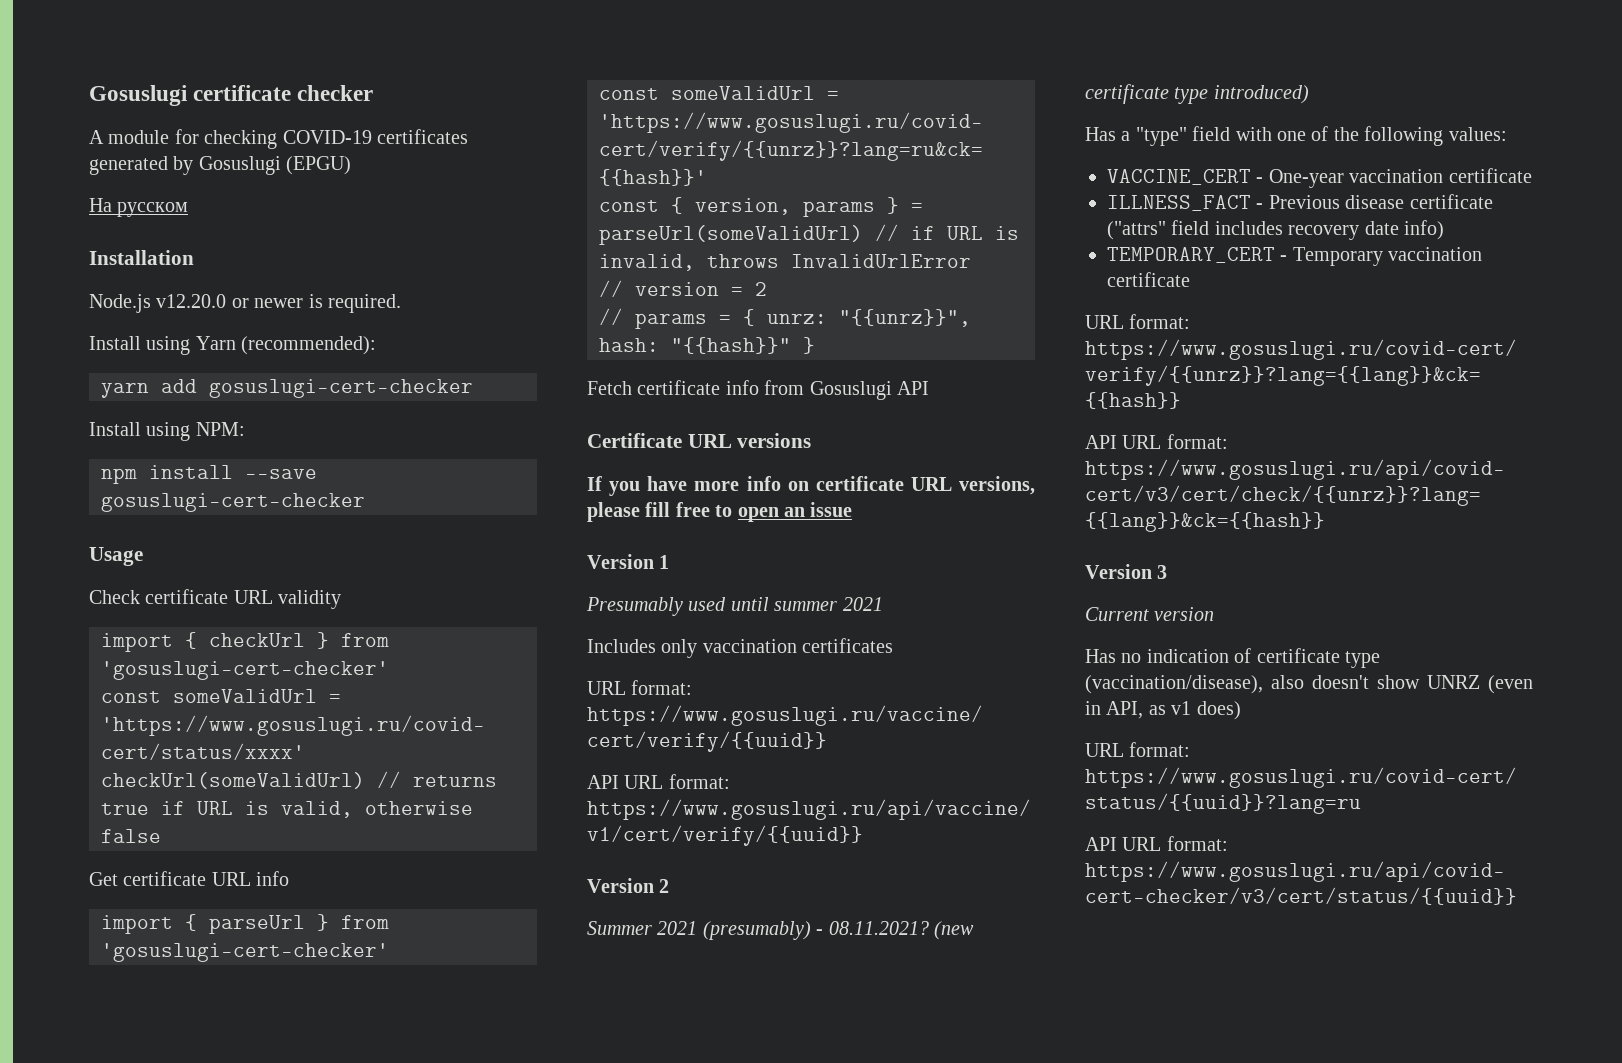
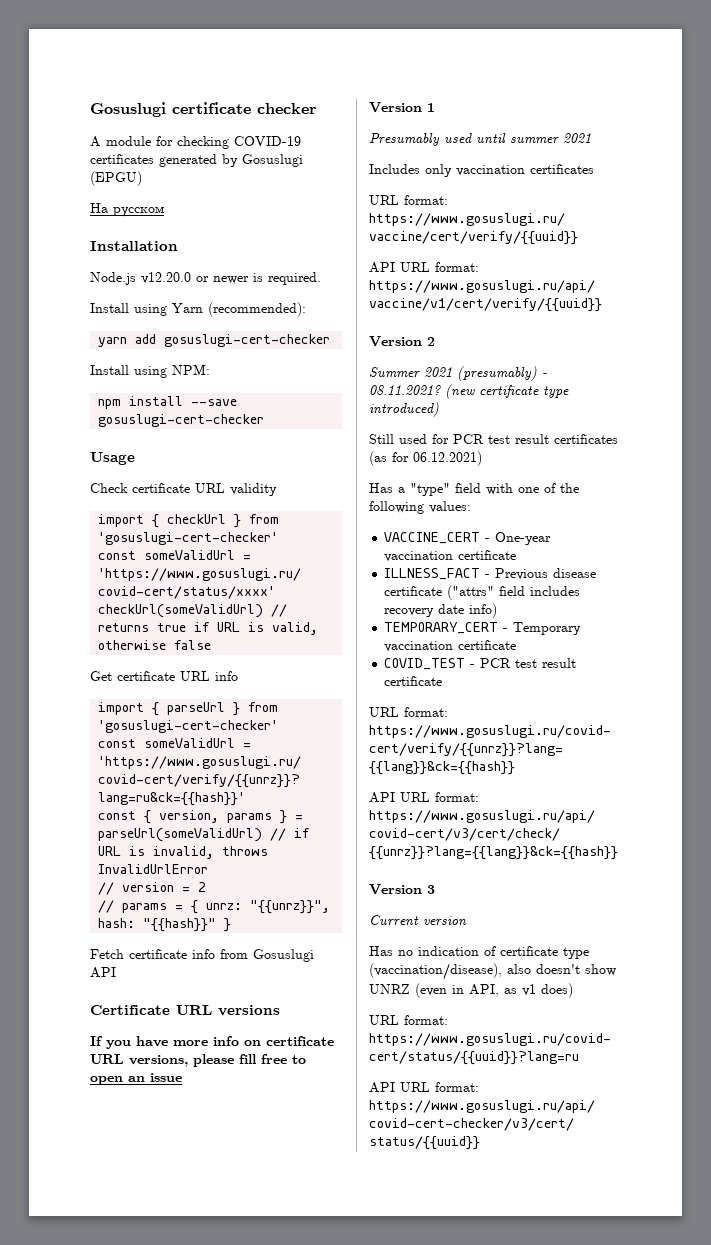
(1309, 94) none -> [369,434,618,444] [369,451,482,466] // Still used for PCR test result certificates (as for 06.12.2021)
(1190, 279) none -> [384,658,577,670] [384,676,443,686] // COVID_TEST - PCR test result certificate

